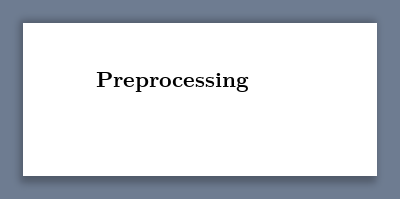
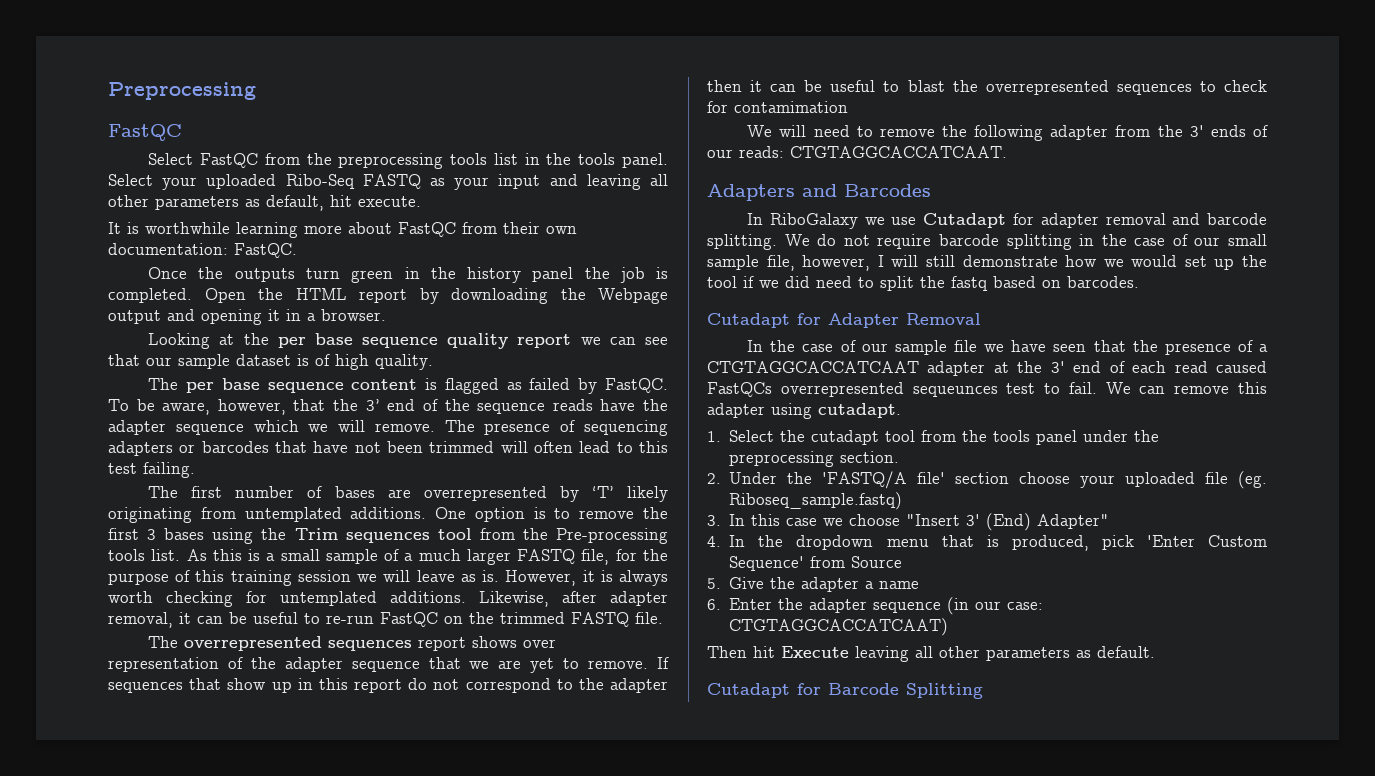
(249, 82) none -> [108,124,182,141] [148,153,668,169] [108,174,668,190] [108,195,421,211] [108,222,577,238] [108,243,297,258] [148,267,668,283] [108,288,668,304] [108,309,386,325] [148,333,668,349] [108,354,433,370] [148,378,668,394] [108,399,669,415] [108,420,668,436] [108,441,668,456] [108,462,195,478] [148,486,669,502] [108,507,668,523] [108,528,669,544] [108,549,668,565] [108,570,668,586] [108,591,668,607] [108,612,663,628] [148,636,557,651] [108,657,670,673] [108,678,669,693] [707,80,1267,95] [707,101,848,113] [747,125,1268,141] [707,146,1007,158] [707,184,931,201] [747,213,1267,229] [707,234,1267,250] [707,255,1267,271] [707,276,1139,291] [707,313,981,328] [747,340,1268,355] [707,361,1267,376] [707,382,1267,397] [707,403,901,419] [707,430,1160,445] [729,451,900,467] [707,471,1267,489] [729,492,903,510] [707,513,1110,531] [707,535,1267,551] [729,556,903,571] [707,577,920,592] [707,597,1044,615] [729,618,949,636] [707,646,1155,662] [707,683,983,699] // FastQC // Select FastQC from the preprocessing tools list in the tools panel. Select your uploaded Ribo-Seq FASTQ as your input and leaving all other parameters as default, hit execute. // It is worthwhile learning more about FastQC from their own documentation: FastQC. // Once the outputs turn green in the history panel the job is completed. Open the HTML report by downloading the Webpage output and opening it in a browser. // Looking at the per base sequence quality report we can see that our sample dataset is of high quality. // The per base sequence content is flagged as failed by FastQC. To be aware, however, that the 3’ end of the sequence reads have the adapter sequence which we will remove. The presence of sequencing adapters or barcodes that have not been trimmed will often lead to this test failing. // The first number of bases are overrepresented by ‘T’ likely originating from untemplated additions. One option is to remove the first 3 bases using the Trim sequences tool from the Pre-processing tools list. As this is a small sample of a much larger FASTQ file, for the purpose of this training session we will leave as is. However, it is always worth checking for untemplated additions. Likewise, after adapter removal, it can be useful to re-run FastQC on the trimmed FASTQ file. // The overrepresented sequences report shows over representation of the adapter sequence that we are yet to remove. If sequences that show up in this report do not correspond to the adapter then it can be useful to blast the overrepresented sequences to check for contamimation // We will need to remove the following adapter from the 3' ends of our reads: CTGTAGGCACCATCAAT. // Adapters and Barcodes // In RiboGalaxy we use Cutadapt for adapter removal and barcode splitting. We do not require barcode splitting in the case of our small sample file, however, I will still demonstrate how we would set up the tool if we did need to split the fastq based on barcodes. // Cutadapt for Adapter Removal // In the case of our sample file we have seen that the presence of a CTGTAGGCACCATCAAT adapter at the 3' end of each read caused FastQCs overrepresented sequeunces test to fail. We can remove this adapter using cutadapt. // 1. Select the cutadapt tool from the tools panel under the preprocessing section. // 2. Under the 'FASTQ/A file' section choose your uploaded file (eg. Riboseq_sample.fastq) // 3. In this case we choose "Insert 3' (End) Adapter" // 4. In the dropdown menu that is produced, pick 'Enter Custom Sequence' from Source // 5. Give the adapter a name // 6. Enter the adapter sequence (in our case: CTGTAGGCACCATCAAT) // Then hit Execute leaving all other parameters as default. // Cutadapt for Barcode Splitting

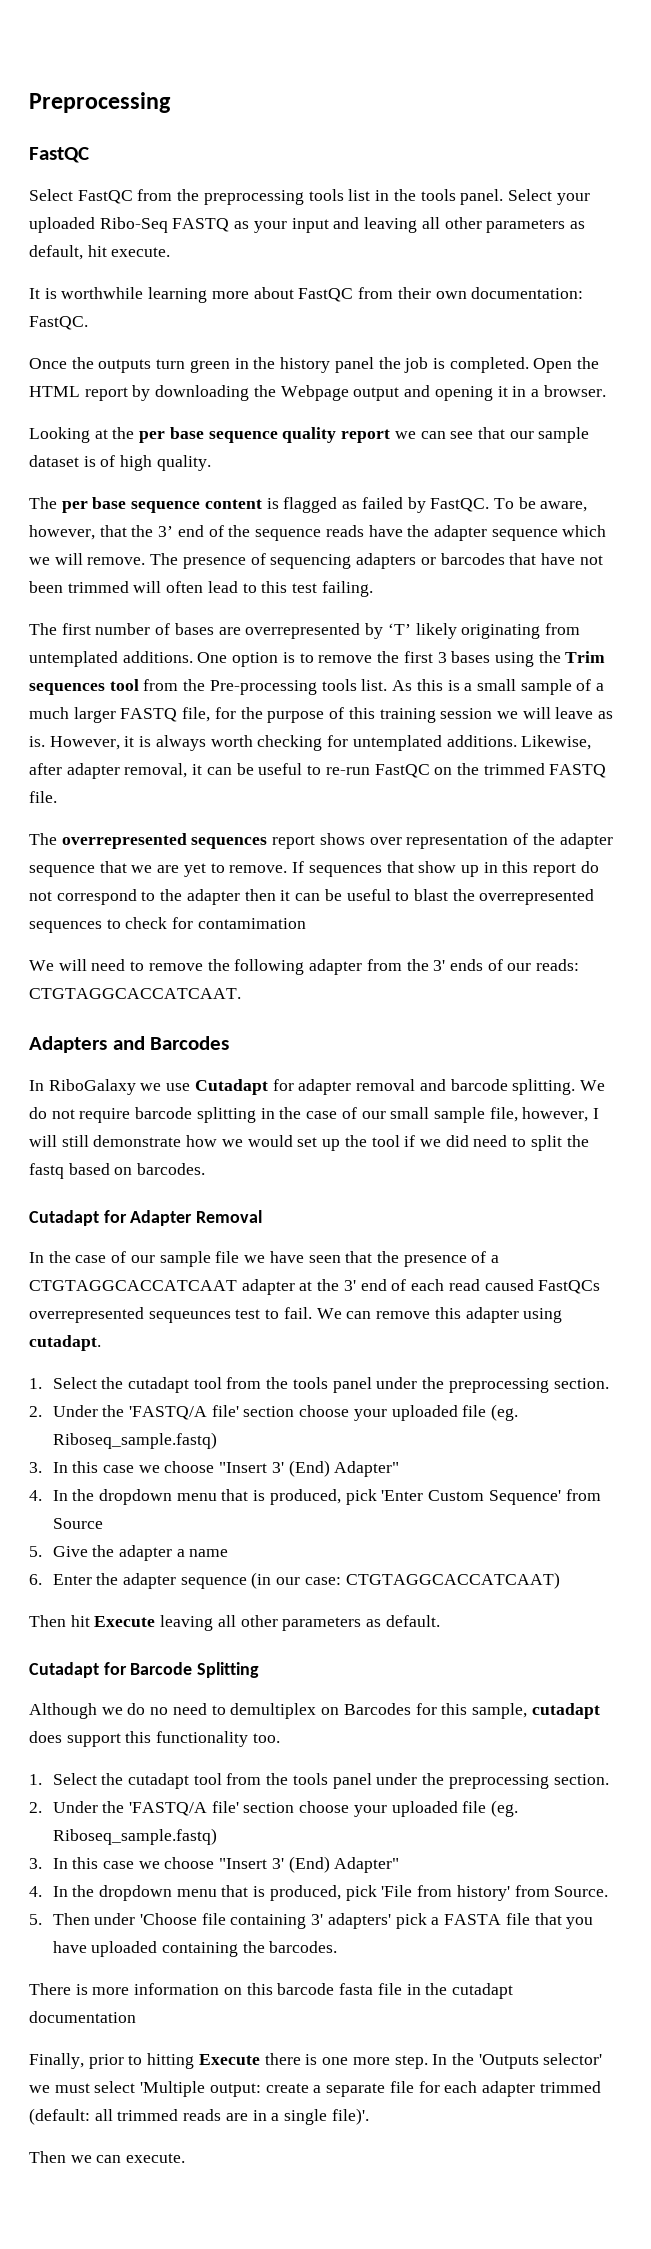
(983, 691) none -> [29,1703,600,1719] [29,1731,280,1747] [29,1773,609,1789] [29,1800,519,1817] [52,1828,217,1845] [29,1856,400,1873] [29,1885,609,1901] [29,1913,594,1929] [52,1941,338,1957] [29,1983,513,1999] [29,2011,136,2023] [29,2053,603,2069] [29,2081,601,2097] [29,2108,369,2125] [29,2151,186,2163] // Although we do no need to demultiplex on Barcodes for this sample, cutadapt does support this functionality too. // 1. Select the cutadapt tool from the tools panel under the preprocessing section. // 2. Under the 'FASTQ/A file' section choose your uploaded file (eg. Riboseq_sample.fastq) // 3. In this case we choose "Insert 3' (End) Adapter" // 4. In the dropdown menu that is produced, pick 'File from history' from Source. // 5. Then under 'Choose file containing 3' adapters' pick a FASTA file that you have uploaded containing the barcodes. // There is more information on this barcode fasta file in the cutadapt documentation // Finally, prior to hitting Execute there is one more step. In the 'Outputs selector' we must select 'Multiple output: create a separate file for each adapter trimmed (default: all trimmed reads are in a single file)'. // Then we can execute.

